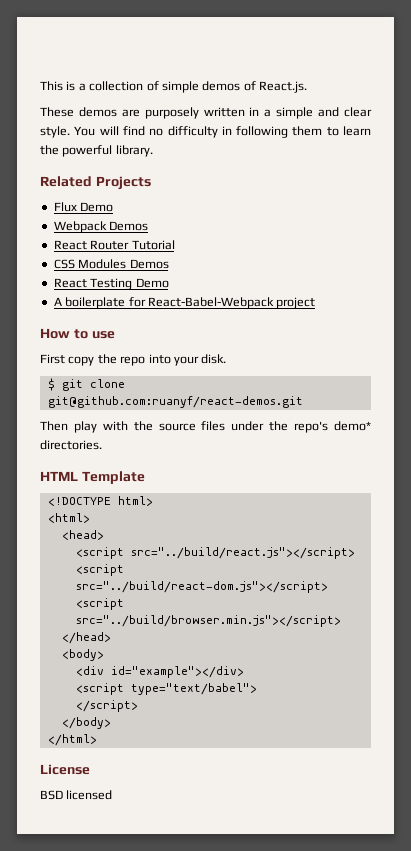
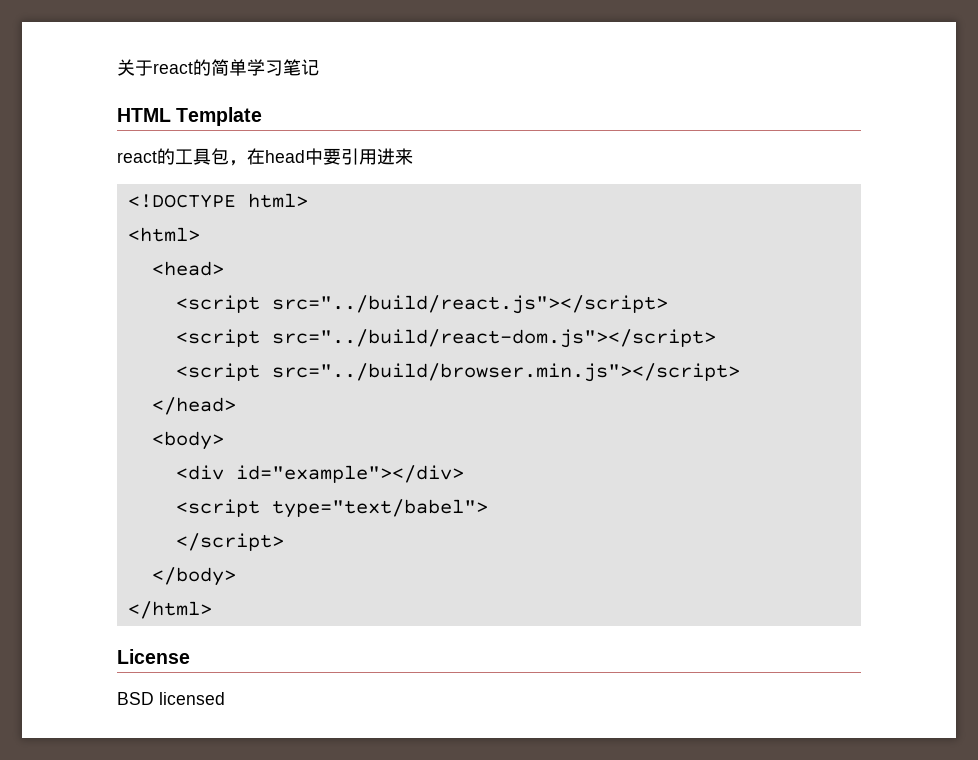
[40,81,307,93] [40,107,372,119] [40,126,372,138] [40,145,153,157] [40,176,151,190] [53,202,114,212] [53,221,149,233] [53,240,175,250] [53,259,169,269] [53,278,169,290] [53,297,316,309] [40,328,115,339] [40,354,227,366] [47,378,125,391] [47,396,303,408] [40,421,371,433] [40,440,102,450] [40,471,145,484] This is a collection of simple demos of React.js. // These demos are purposely written in a simple and clear style. You will find no difficulty in following them to learn the powerful library. // Related Projects // Flux Demo // Webpack Demos // React Router Tutorial // CSS Modules Demos // React Testing Demo // A boilerplate for React-Babel-Webpack project // How to use // First copy the repo into your disk. // $ git clone git@github.com:ruanyf/react-demos.git // Then play with the source files under the repo's demo* directories. // HTML Template -> [117,59,319,76] [117,107,263,126] [117,148,413,166] 关于react的简单学习笔记 // HTML Template // react的工具包，在head中要引用进来

